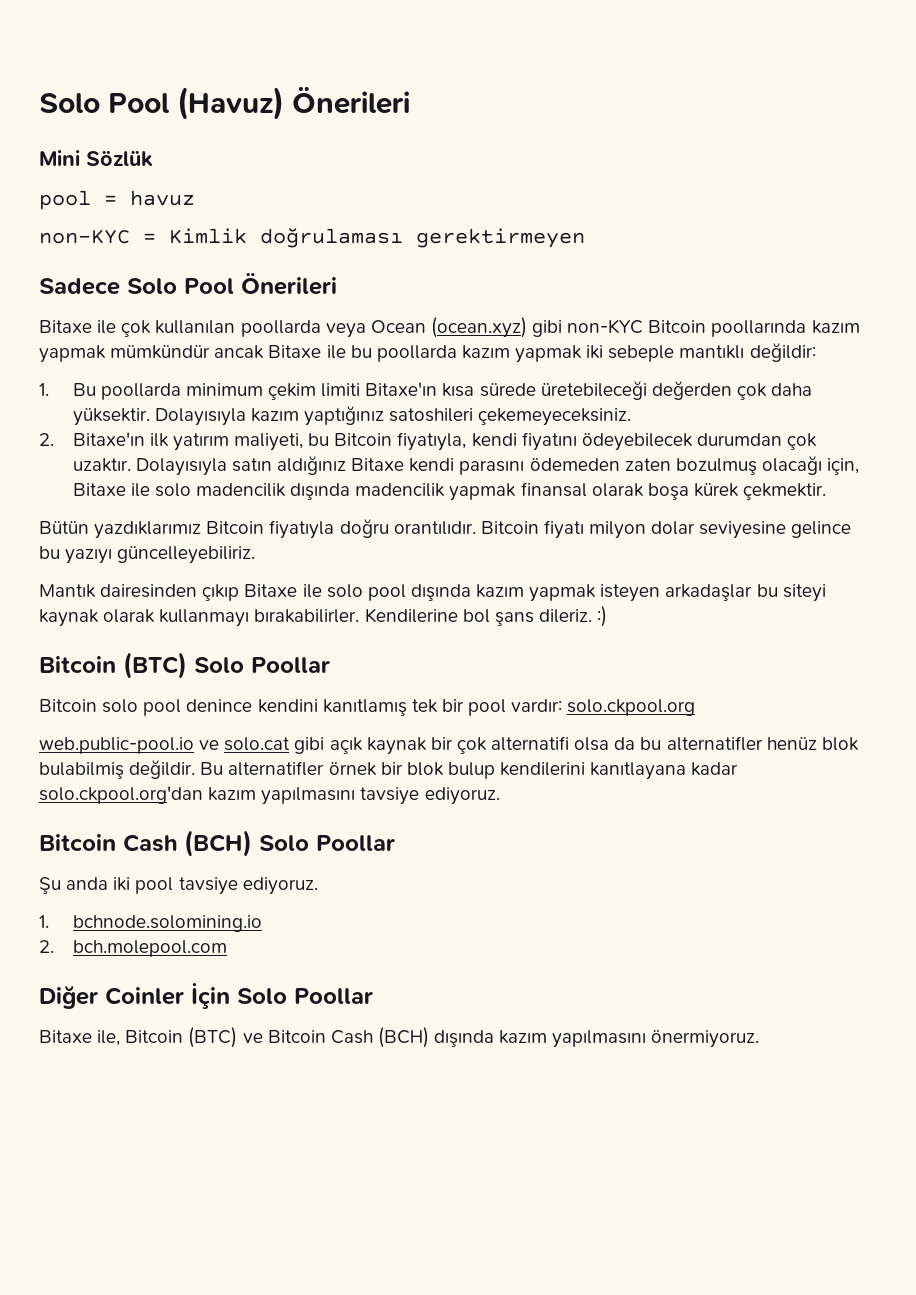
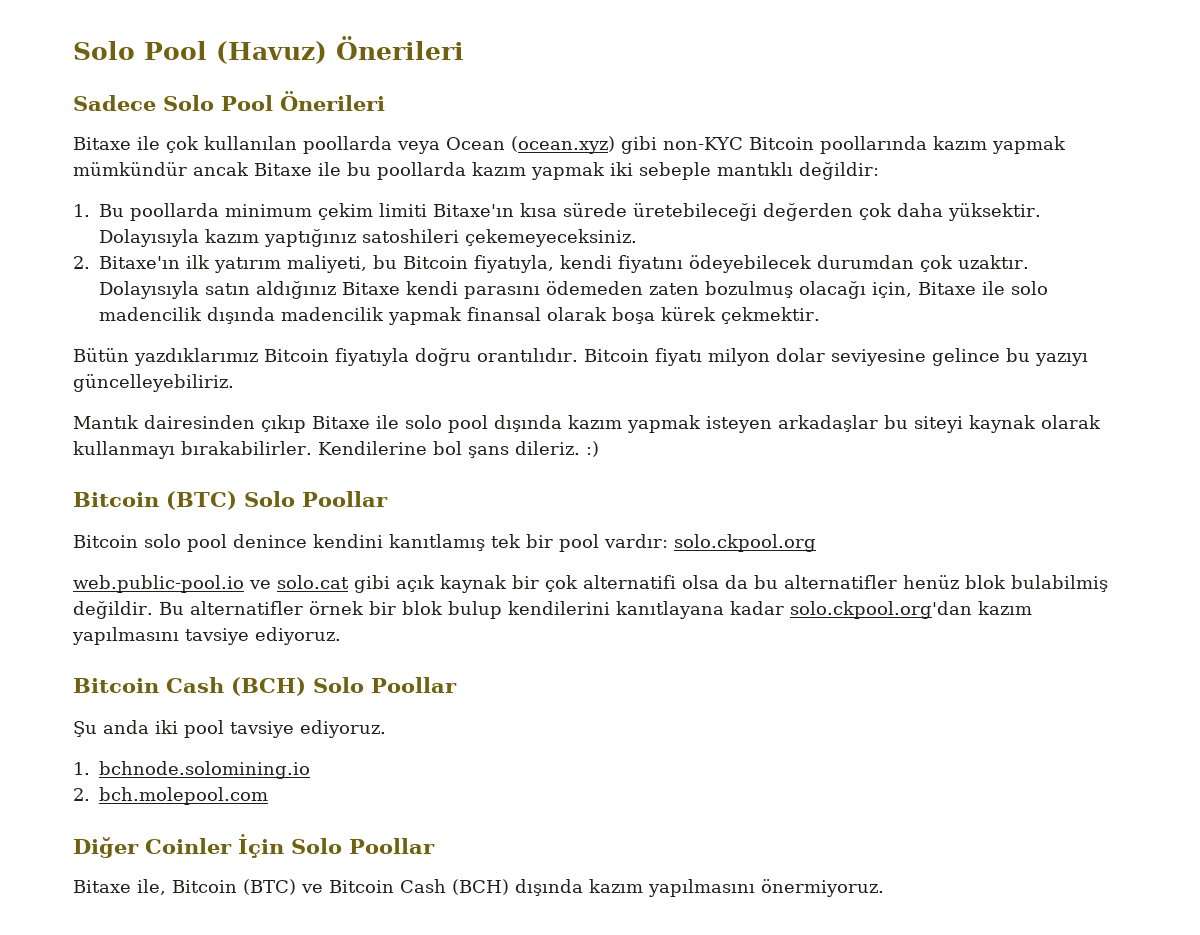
[39,150,153,167] [39,190,195,210] [39,228,585,248] // Mini Sözlük // pool = havuz // non-KYC = Kimlik doğrulaması gerektirmeyen -> (464, 48) none

